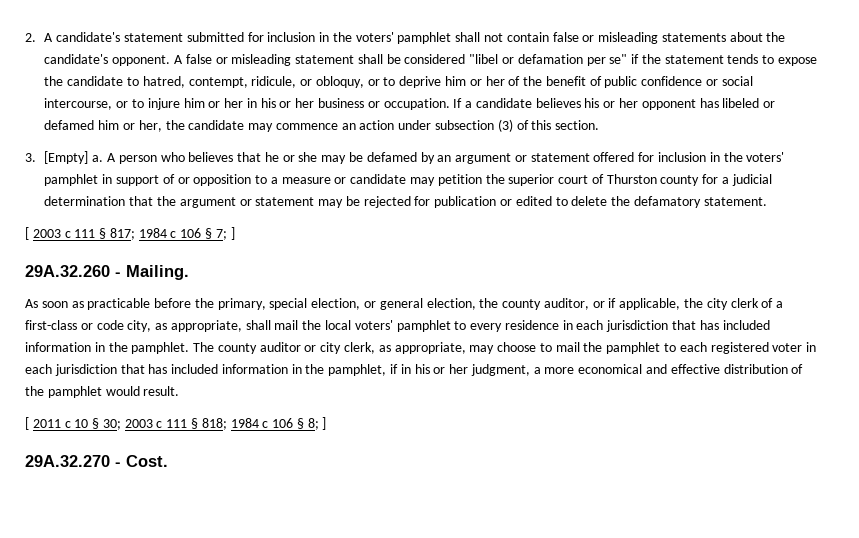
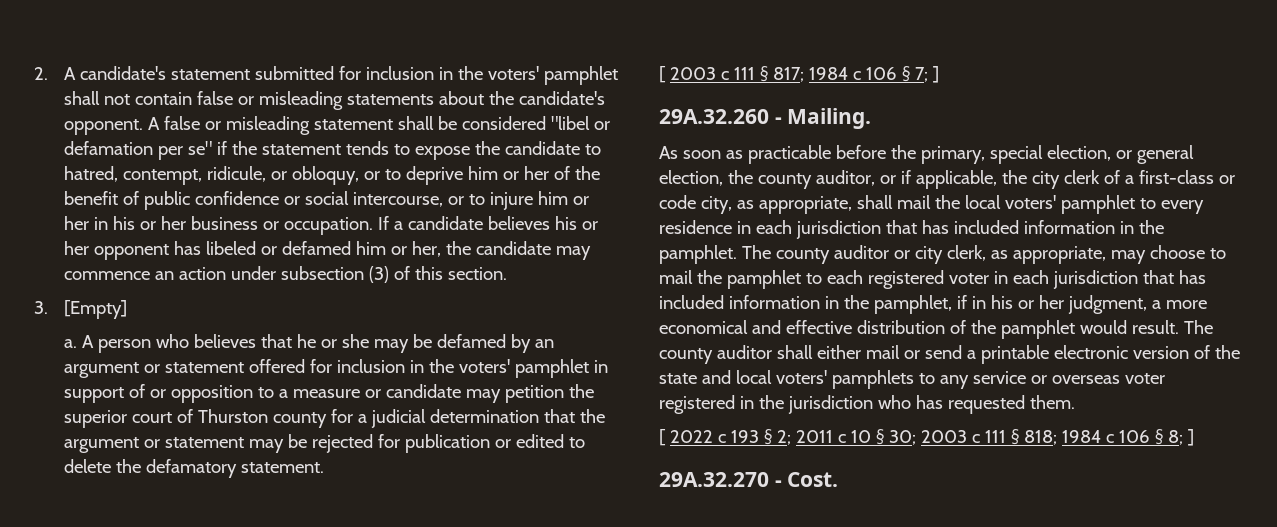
(89, 157) none -> (127, 309) //
[25,417,29,430] // [ -> [1183,320,1213,334] [659,345,1240,364] [659,370,1165,389] [659,395,1075,414] [659,429,791,446] The county auditor shall either mail or send a printable electronic version of the state and local voters' pamphlets to any service or overseas voter registered in the jurisdiction who has requested them. // [ 2022 c 193 § 2;

